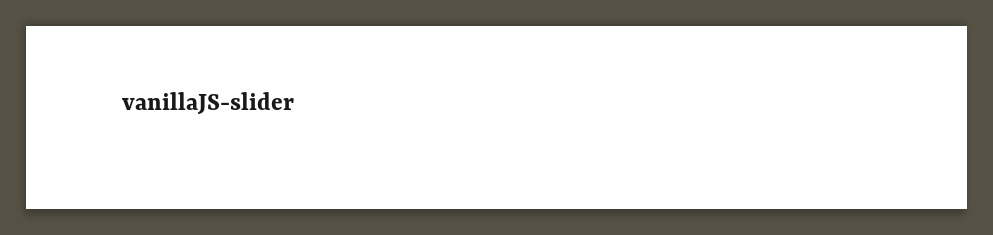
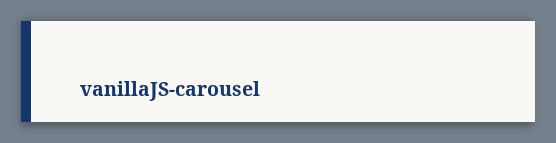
[122,92,294,115] vanillaJS-slider -> [80,81,260,101] vanillaJS-carousel

